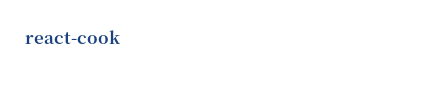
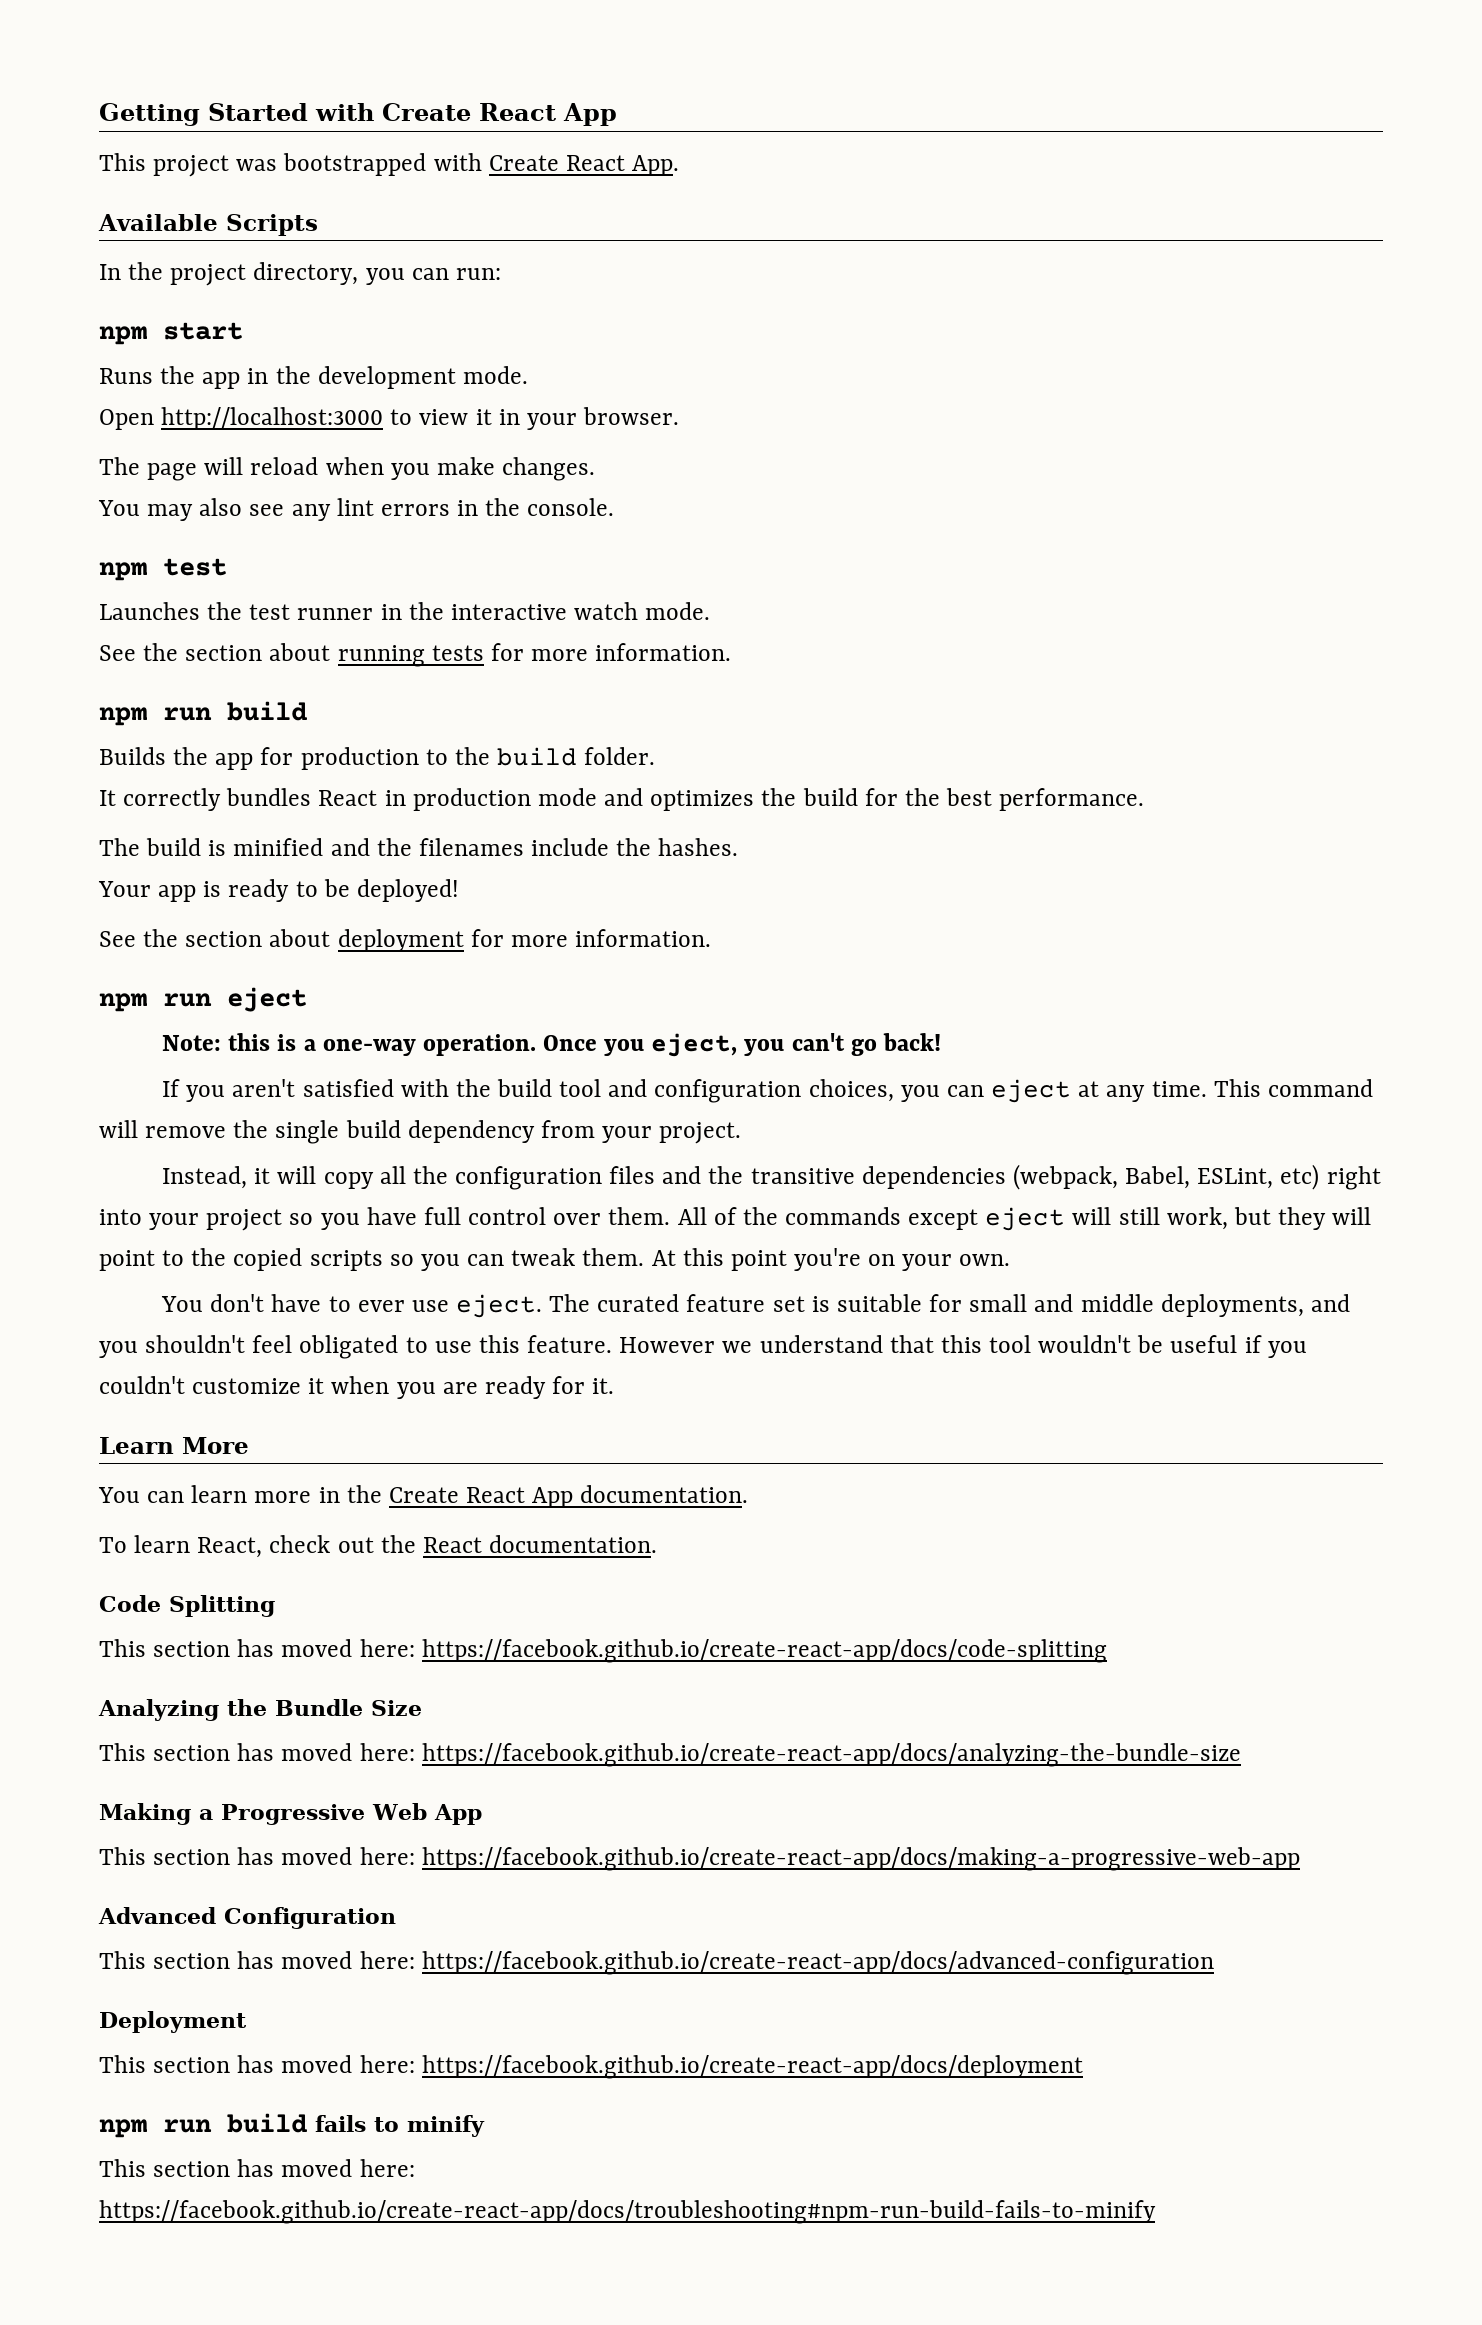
[25,30,120,44] react-cook -> [99,103,617,126] [99,153,680,177] [98,214,318,236] [99,262,501,286] [99,322,243,345] [99,366,528,389] [99,407,680,430] [99,457,596,481] [98,498,615,521] [99,558,227,581] [99,602,711,620] [99,643,732,667] [99,701,307,726] [99,747,656,770] [99,788,1145,811] [99,838,739,856] [98,879,459,902] [99,929,712,952] [99,987,307,1012] [162,1033,941,1057] [162,1079,1373,1103] [99,1120,742,1144] [162,1164,1381,1190] [99,1207,1372,1231] [99,1248,1011,1271] [161,1294,1350,1318] [99,1335,1307,1359] [99,1376,615,1399] [99,1437,249,1454] [98,1485,749,1508] [99,1535,658,1558] [99,1595,275,1617] [99,1639,1107,1663] [98,1699,422,1721] [99,1743,1241,1767] [99,1803,482,1825] [99,1847,1300,1871] [98,1907,396,1929] [99,1951,1214,1975] [99,2011,247,2033] [99,2055,1083,2079] [99,2113,485,2138] [99,2159,415,2177] [99,2200,1156,2224] Getting Started with Create React App // This project was bootstrapped with Create React App. // Available Scripts // In the project directory, you can run: // npm start // Runs the app in the development mode. // Open http://localhost:3000 to view it in your browser. // The page will reload when you make changes. // You may also see any lint errors in the console. // npm test // Launches the test runner in the interactive watch mode. // See the section about running tests for more information. // npm run build // Builds the app for production to the build folder. // It correctly bundles React in production mode and optimizes the build for the best performance. // The build is minified and the filenames include the hashes. // Your app is ready to be deployed! // See the section about deployment for more information. // npm run eject // Note: this is a one-way operation. Once you eject, you can't go back! // If you aren't satisfied with the build tool and configuration choices, you can eject at any time. This command will remove the single build dependency from your project. // Instead, it will copy all the configuration files and the transitive dependencies (webpack, Babel, ESLint, etc) right into your project so you have full control over them. All of the commands except eject will still work, but they will point to the copied scripts so you can tweak them. At this point you're on your own. // You don't have to ever use eject. The curated feature set is suitable for small and middle deployments, and you shouldn't feel obligated to use this feature. However we understand that this tool wouldn't be useful if you couldn't customize it when you are ready for it. // Learn More // You can learn more in the Create React App documentation. // To learn React, check out the React documentation. // Code Splitting // This section has moved here: https://facebook.github.io/create-react-app/docs/code-splitting // Analyzing the Bundle Size // This section has moved here: https://facebook.github.io/create-react-app/docs/analyzing-the-bundle-size // Making a Progressive Web App // This section has moved here: https://facebook.github.io/create-react-app/docs/making-a-progressive-web-app // Advanced Configuration // This section has moved here: https://facebook.github.io/create-react-app/docs/advanced-configuration // Deployment // This section has moved here: https://facebook.github.io/create-react-app/docs/deployment // npm run build fails to minify // This section has moved here: https://facebook.github.io/create-react-app/docs/troubleshooting#npm-run-build-fails-to-minify

